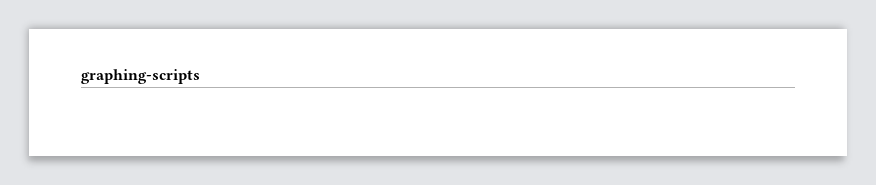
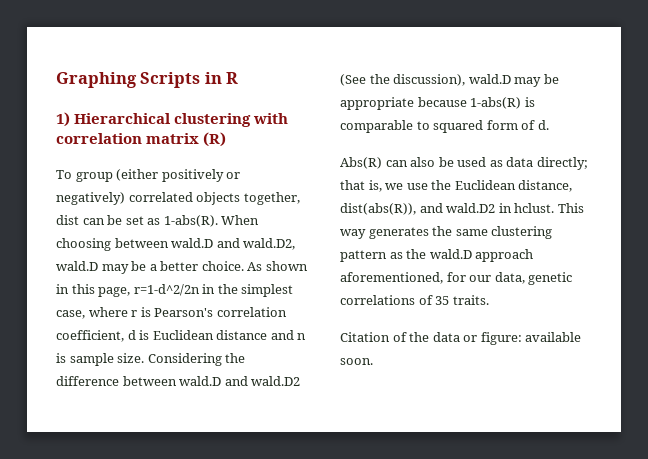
[81,69,200,84] graphing-scripts -> [56,72,239,88] [56,112,289,127] [56,132,227,147] [56,169,241,182] [56,192,300,205] [56,215,260,227] [56,238,296,251] [56,261,308,274] [56,284,294,297] [56,307,287,319] [56,330,307,342] [56,353,246,366] [56,376,301,386] [340,74,559,87] [340,97,535,110] [340,120,549,133] [340,157,588,170] [340,180,573,192] [340,203,584,215] [340,226,553,239] [340,249,534,262] [340,272,573,285] [340,295,489,305] [340,332,582,345] [340,358,373,365] Graphing Scripts in R // 1) Hierarchical clustering with correlation matrix (R) // To group (either positively or negatively) correlated objects together, dist can be set as 1-abs(R). When choosing between wald.D and wald.D2, wald.D may be a better choice. As shown in this page, r=1-d^2/2n in the simplest case, where r is Pearson's correlation coefficient, d is Euclidean distance and n is sample size. Considering the difference between wald.D and wald.D2 (See the discussion), wald.D may be appropriate because 1-abs(R) is comparable to squared form of d. // Abs(R) can also be used as data directly; that is, we use the Euclidean distance, dist(abs(R)), and wald.D2 in hclust. This way generates the same clustering pattern as the wald.D approach aforementioned, for our data, genetic correlations of 35 traits. // Citation of the data or figure: available soon.

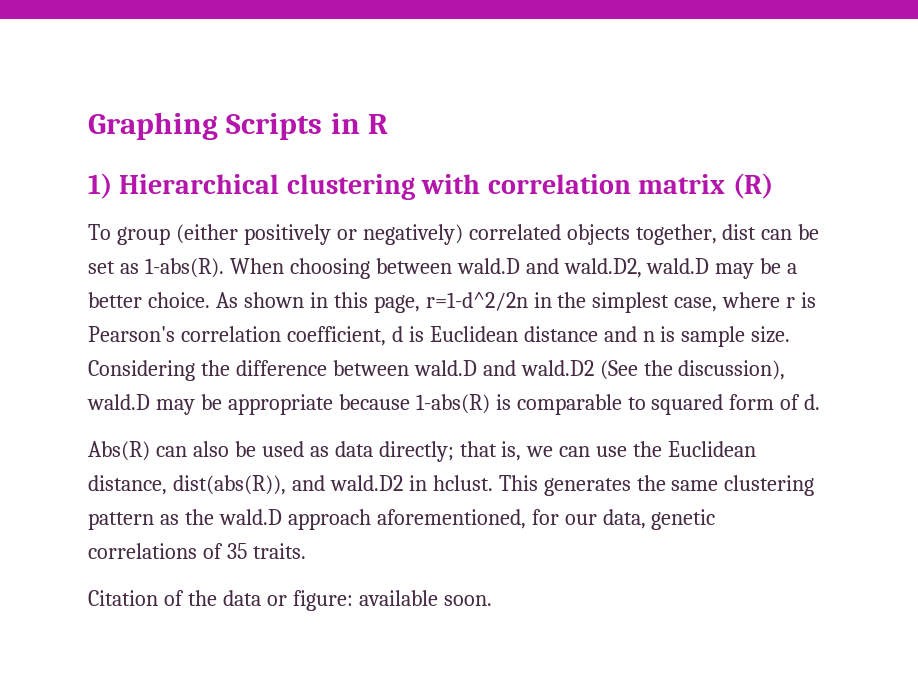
(404, 186) none -> [559,446,591,457] can
[340,229,366,239] way -> (538, 483) none

